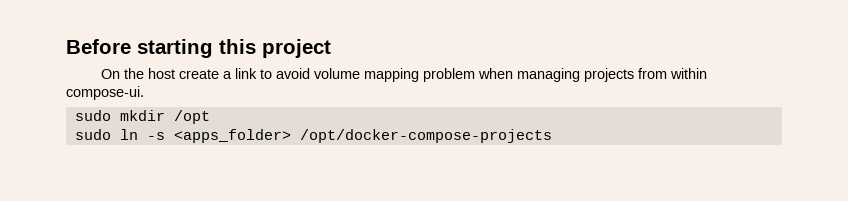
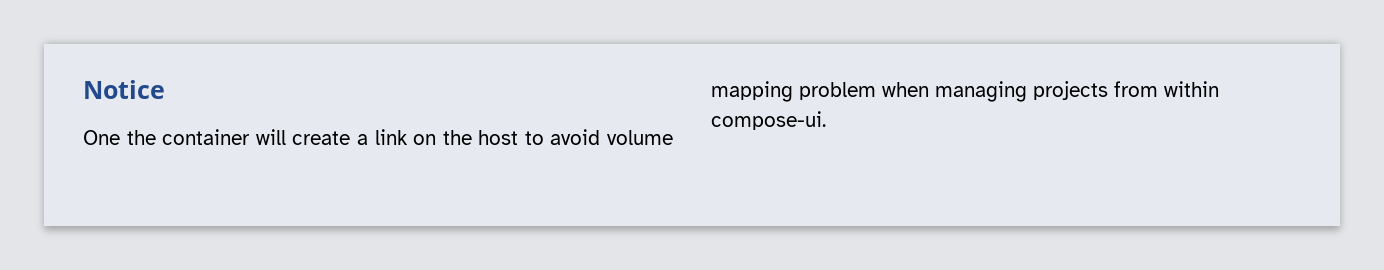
[66,39,331,58] [100,68,257,79] Before starting this project // On the host create a link -> [83,80,165,99] [83,129,519,145] Notice // One the container will create a link on the host
[74,110,210,124] [74,129,552,143] // sudo mkdir /opt // sudo ln -s <apps_folder> /opt/docker-compose-projects -> (826, 120) none

